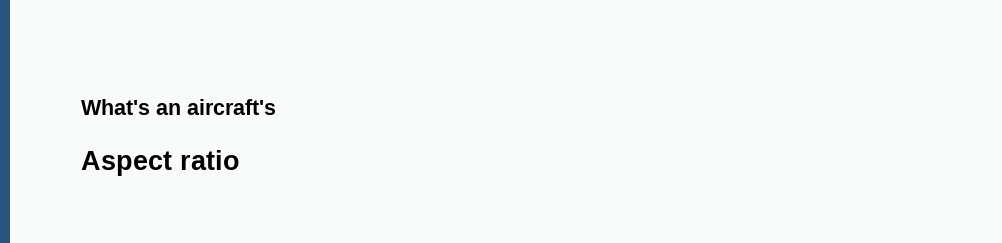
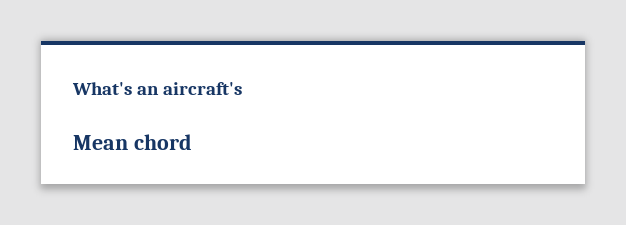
[81,150,240,176] Aspect ratio -> [73,134,192,150] Mean chord

